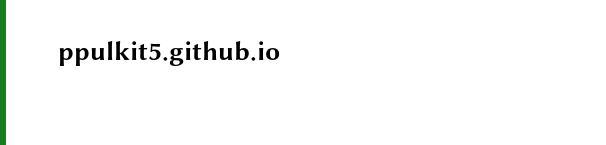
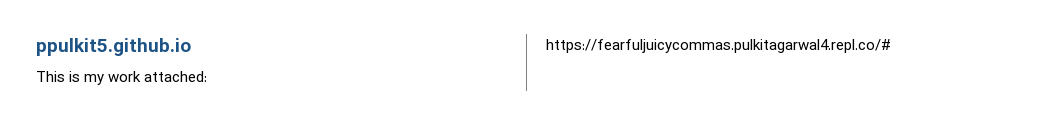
(280, 53) none -> [36,71,208,85] [546,39,891,53] // This is my work attached: https://fearfuljuicycommas.pulkitagarwal4.repl.co/#

